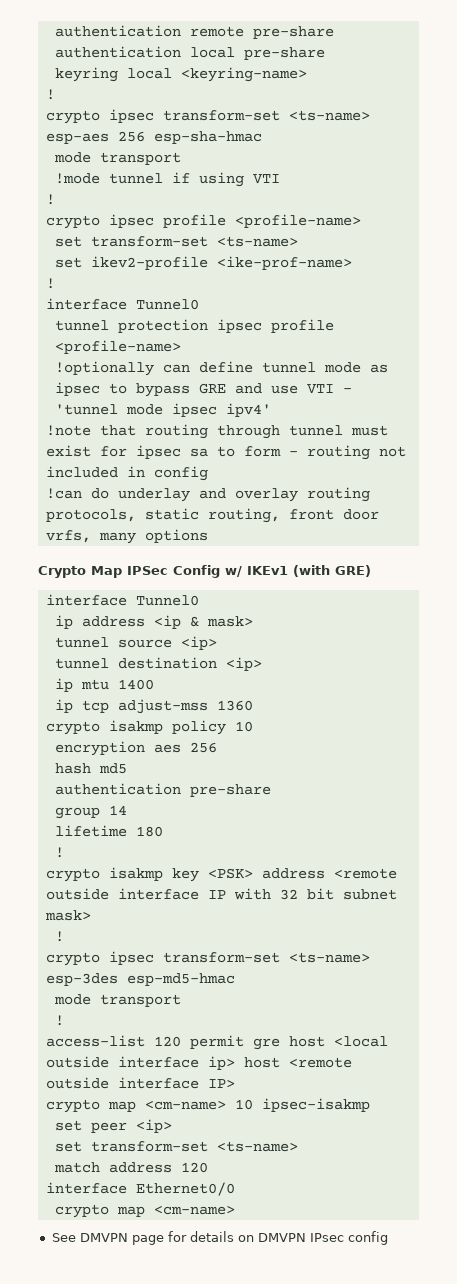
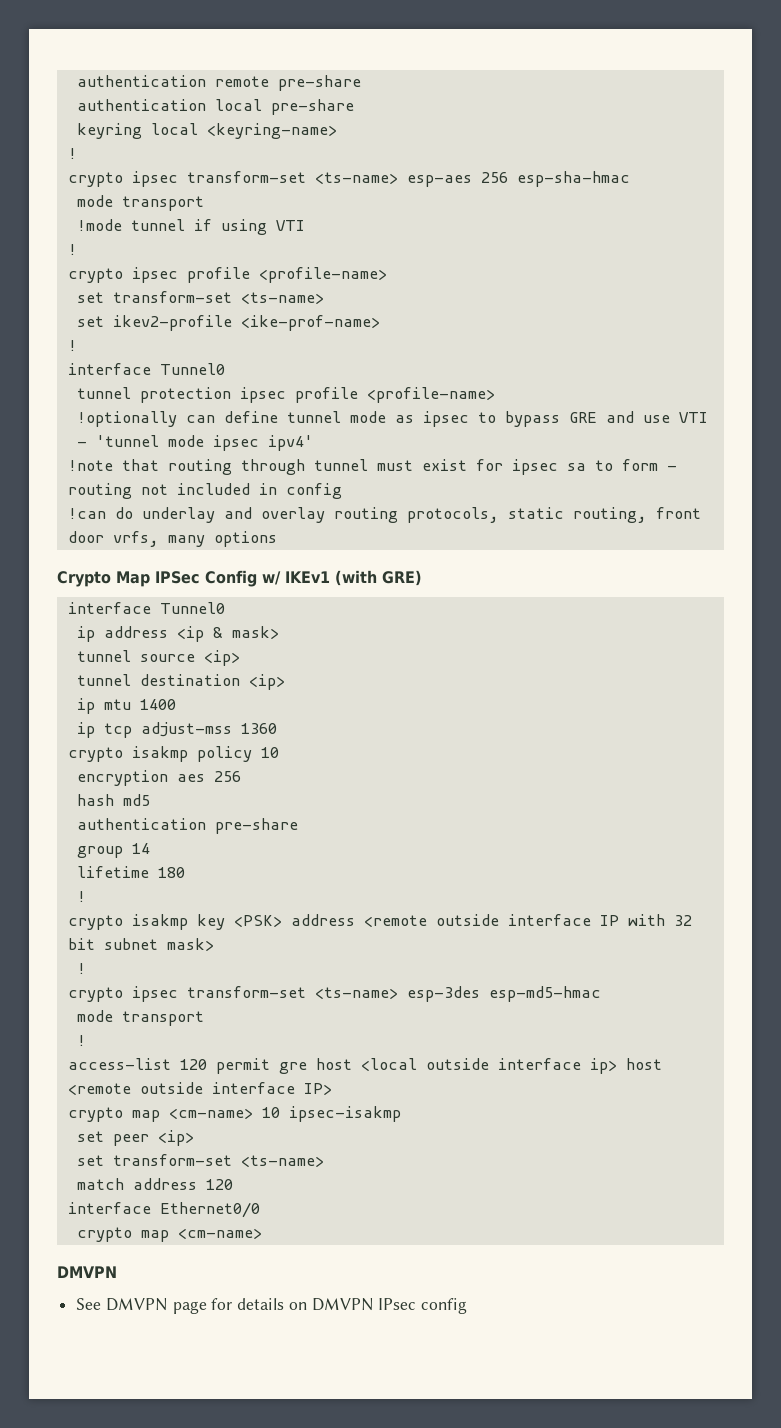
(235, 1210) none -> [57,1266,117,1278] // DMVPN

